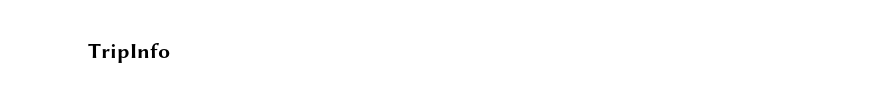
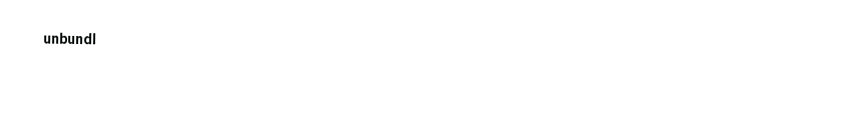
[88,43,170,63] TripInfo -> [43,32,97,45] unbundl

